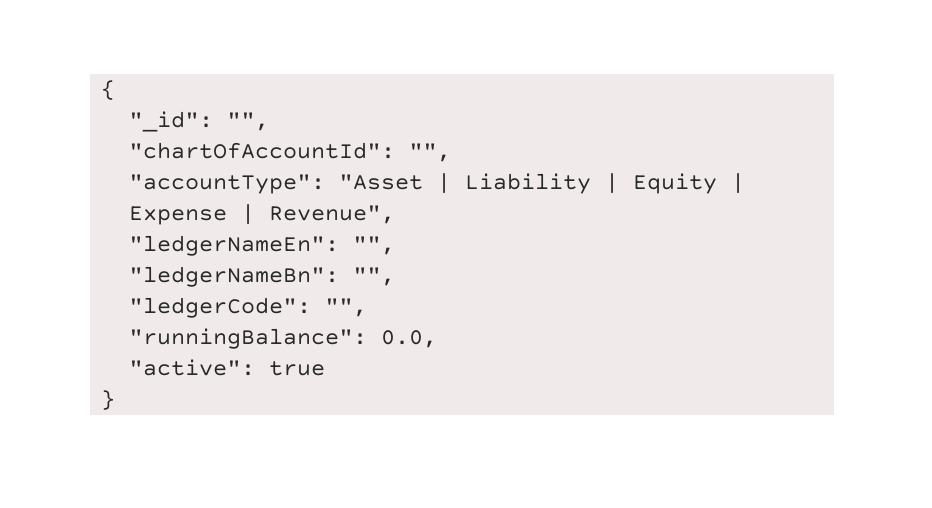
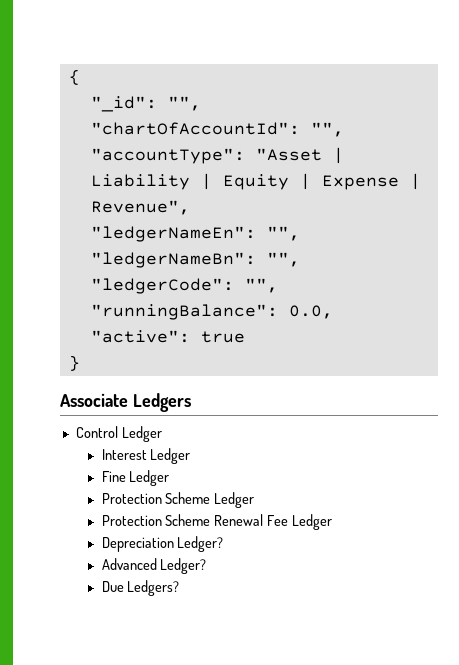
(116, 400) none -> [60,393,191,412] [75,426,162,442] [101,448,191,464] [101,470,170,486] [101,492,255,508] [101,514,333,530] [101,536,224,552] [101,558,207,574] [101,580,180,596] // Associate Ledgers // Control Ledger // Interest Ledger // Fine Ledger // Protection Scheme Ledger // Protection Scheme Renewal Fee Ledger // Depreciation Ledger? // Advanced Ledger? // Due Ledgers?

